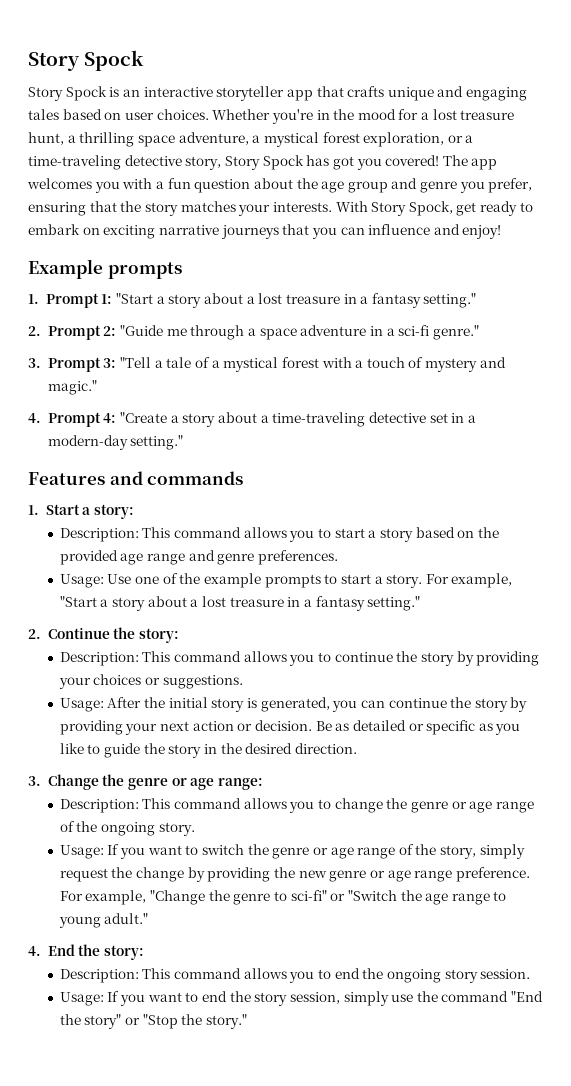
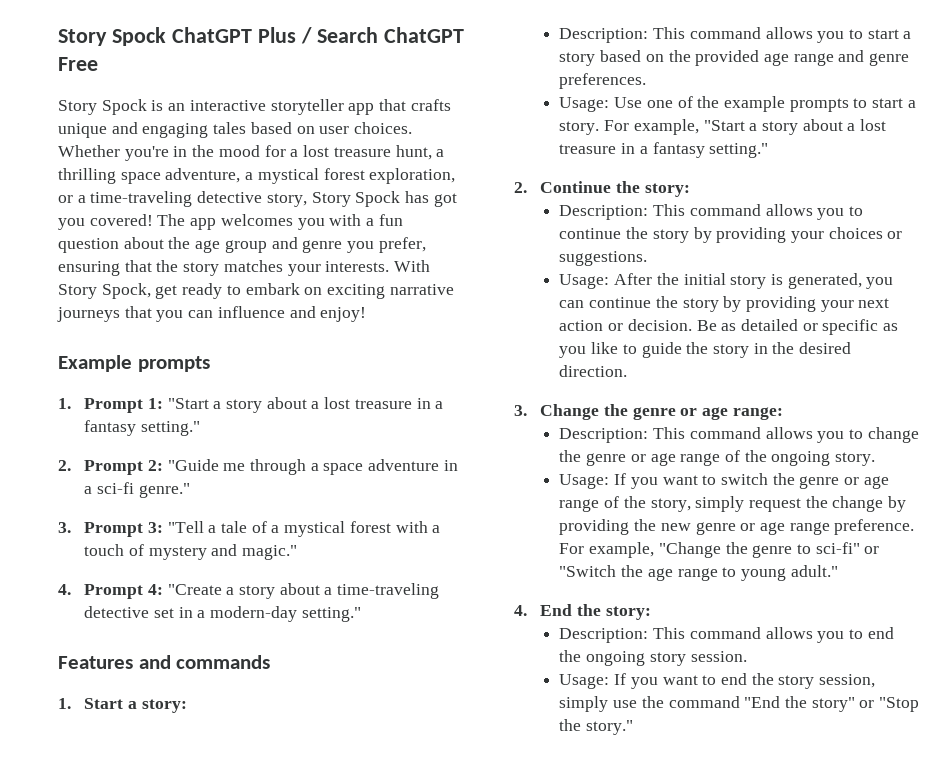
[28,50,145,71] Story Spock -> [58,27,464,46] [58,57,98,71] Story Spock ChatGPT Plus / Search ChatGPT Free

